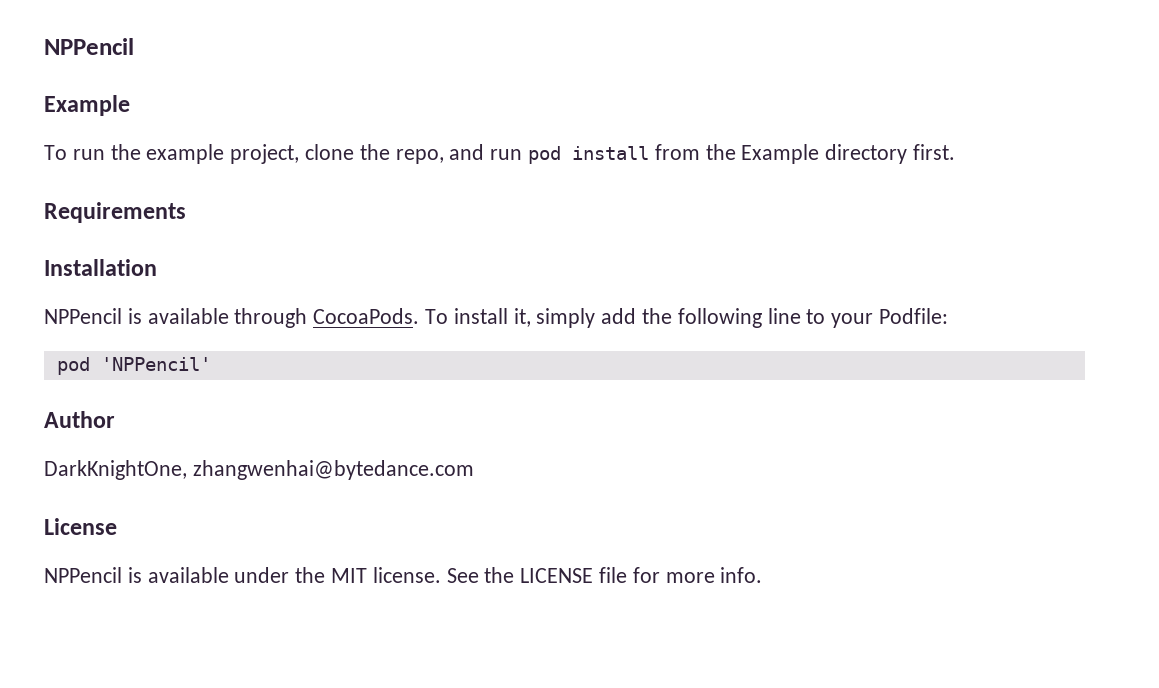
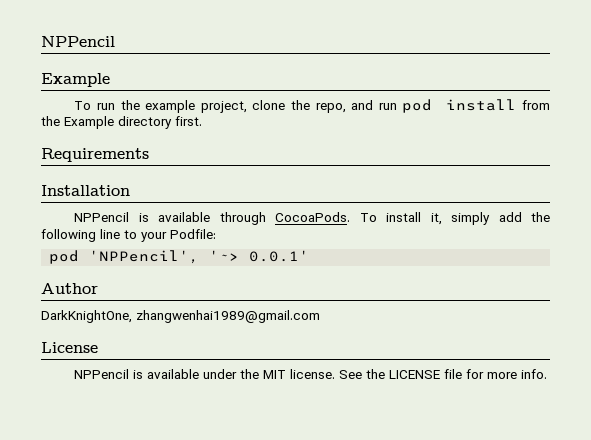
[100,357,211,371] 'NPPencil' -> [89,250,310,264] 'NPPencil', '~> 0.0.1'
[192,460,474,480] zhangwenhai@bytedance.com -> [136,310,320,323] zhangwenhai1989@gmail.com

